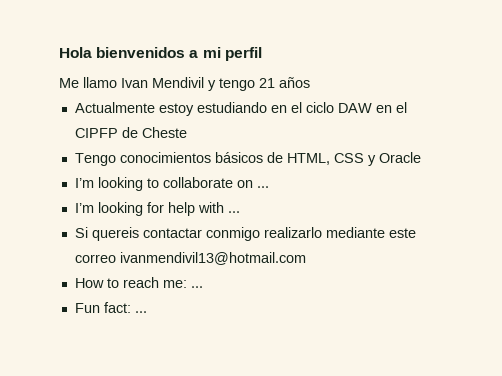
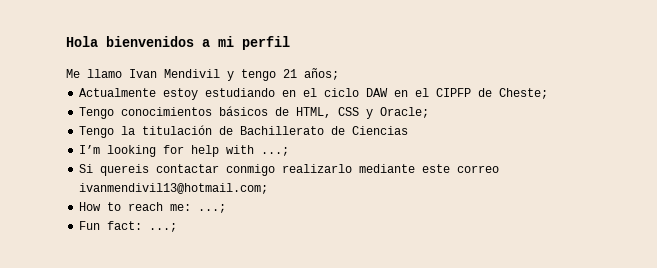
[279,77,310,88] años -> [304,68,339,80] años;
[141,127,187,138] Cheste -> [499,88,549,99] Cheste;
[378,152,421,163] [74,177,269,191] Oracle // I’m looking to collaborate on ... -> [380,107,430,118] [79,125,409,138] Oracle; // Tengo la titulación de Bachillerato de Ciencias
[227,211,240,213] ... -> [261,147,290,156] ...;
[119,252,306,265] ivanmendivil13@hotmail.com -> [79,183,269,194] ivanmendivil13@hotmail.com;
[190,286,203,288] ... -> [198,204,227,213] ...;
[134,311,147,313] ... -> [149,223,178,232] ...;

